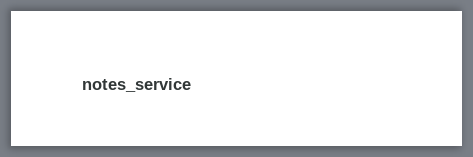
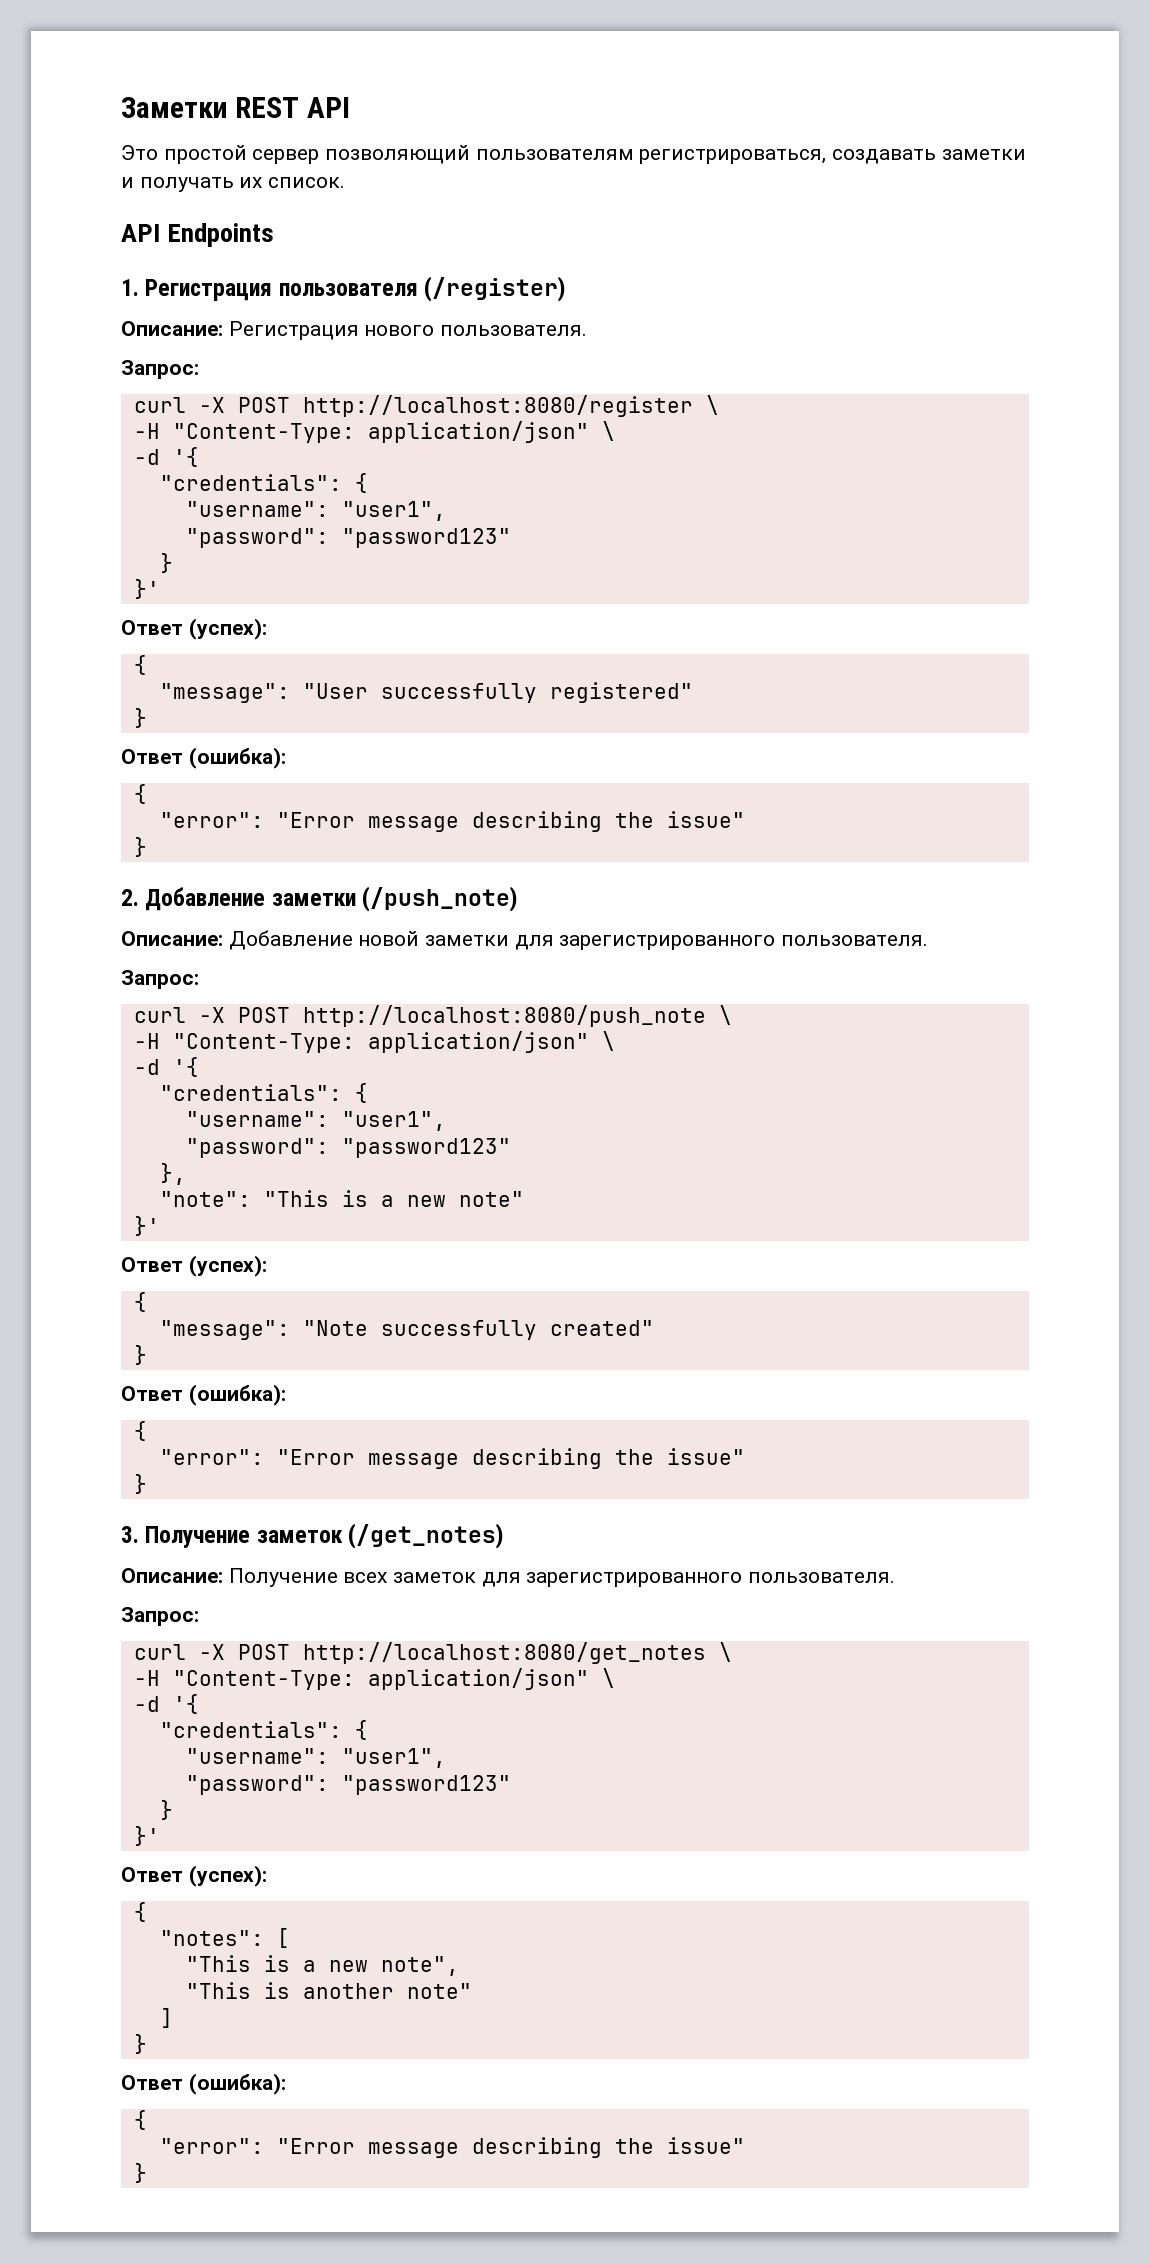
[82,78,191,92] notes_service -> [121,97,350,118] [121,145,1026,164] [121,177,346,192] [121,223,275,247] [121,276,566,302] [121,321,588,340] [121,360,199,379] [133,395,719,417] [133,421,615,443] [133,447,199,467] [159,473,368,493] [185,501,446,521] [185,528,511,548] [159,553,173,573] [133,579,160,599] [121,618,267,640] [133,655,147,675] [159,682,693,703] [133,708,147,728] [121,747,286,769] [133,784,147,804] [159,811,745,832] [133,837,147,857] [121,886,518,912] [121,930,929,950] [121,970,199,989] [133,1005,732,1027] [133,1031,615,1053] [133,1057,199,1077] [159,1083,368,1103] [185,1111,446,1131] [185,1138,511,1158] [159,1163,186,1185] [159,1190,524,1207] [133,1216,160,1236] [121,1255,267,1277] [133,1292,147,1312] [159,1320,654,1340] [133,1345,147,1365] [121,1384,286,1406] [133,1421,147,1441] [159,1448,745,1469] [133,1474,147,1494] [121,1523,504,1549] [121,1568,896,1587] [121,1607,199,1626] [133,1642,732,1664] [133,1668,615,1690] [133,1694,199,1714] [159,1720,368,1740] [185,1748,446,1768] [185,1775,511,1795] [159,1800,173,1820] [133,1826,160,1846] [121,1865,267,1887] [133,1902,147,1922] [159,1928,290,1948] [185,1955,459,1976] [185,1982,472,1999] [159,2008,173,2028] [133,2034,147,2054] [121,2073,286,2095] [133,2110,147,2130] [159,2137,745,2158] [133,2163,147,2183] Заметки REST API // Это простой сервер позволяющий пользователям регистрироваться, создавать заметки и получать их список. // API Endpoints // 1. Регистрация пользователя (/register) // Описание: Регистрация нового пользователя. // Запрос: // curl -X POST http://localhost:8080/register \ // -H "Content-Type: application/json" \ // -d '{ // "credentials": { // "username": "user1", // "password": "password123" // } // }' // Ответ (успех): // { // "message": "User successfully registered" // } // Ответ (ошибка): // { // "error": "Error message describing the issue" // } // 2. Добавление заметки (/push_note) // Описание: Добавление новой заметки для зарегистрированного пользователя. // Запрос: // curl -X POST http://localhost:8080/push_note \ // -H "Content-Type: application/json" \ // -d '{ // "credentials": { // "username": "user1", // "password": "password123" // }, // "note": "This is a new note" // }' // Ответ (успех): // { // "message": "Note successfully created" // } // Ответ (ошибка): // { // "error": "Error message describing the issue" // } // 3. Получение заметок (/get_notes) // Описание: Получение всех заметок для зарегистрированного пользователя. // Запрос: // curl -X POST http://localhost:8080/get_notes \ // -H "Content-Type: application/json" \ // -d '{ // "credentials": { // "username": "user1", // "password": "password123" // } // }' // Ответ (успех): // { // "notes": [ // "This is a new note", // "This is another note" // ] // } // Ответ (ошибка): // { // "error": "Error message describing the issue" // }

